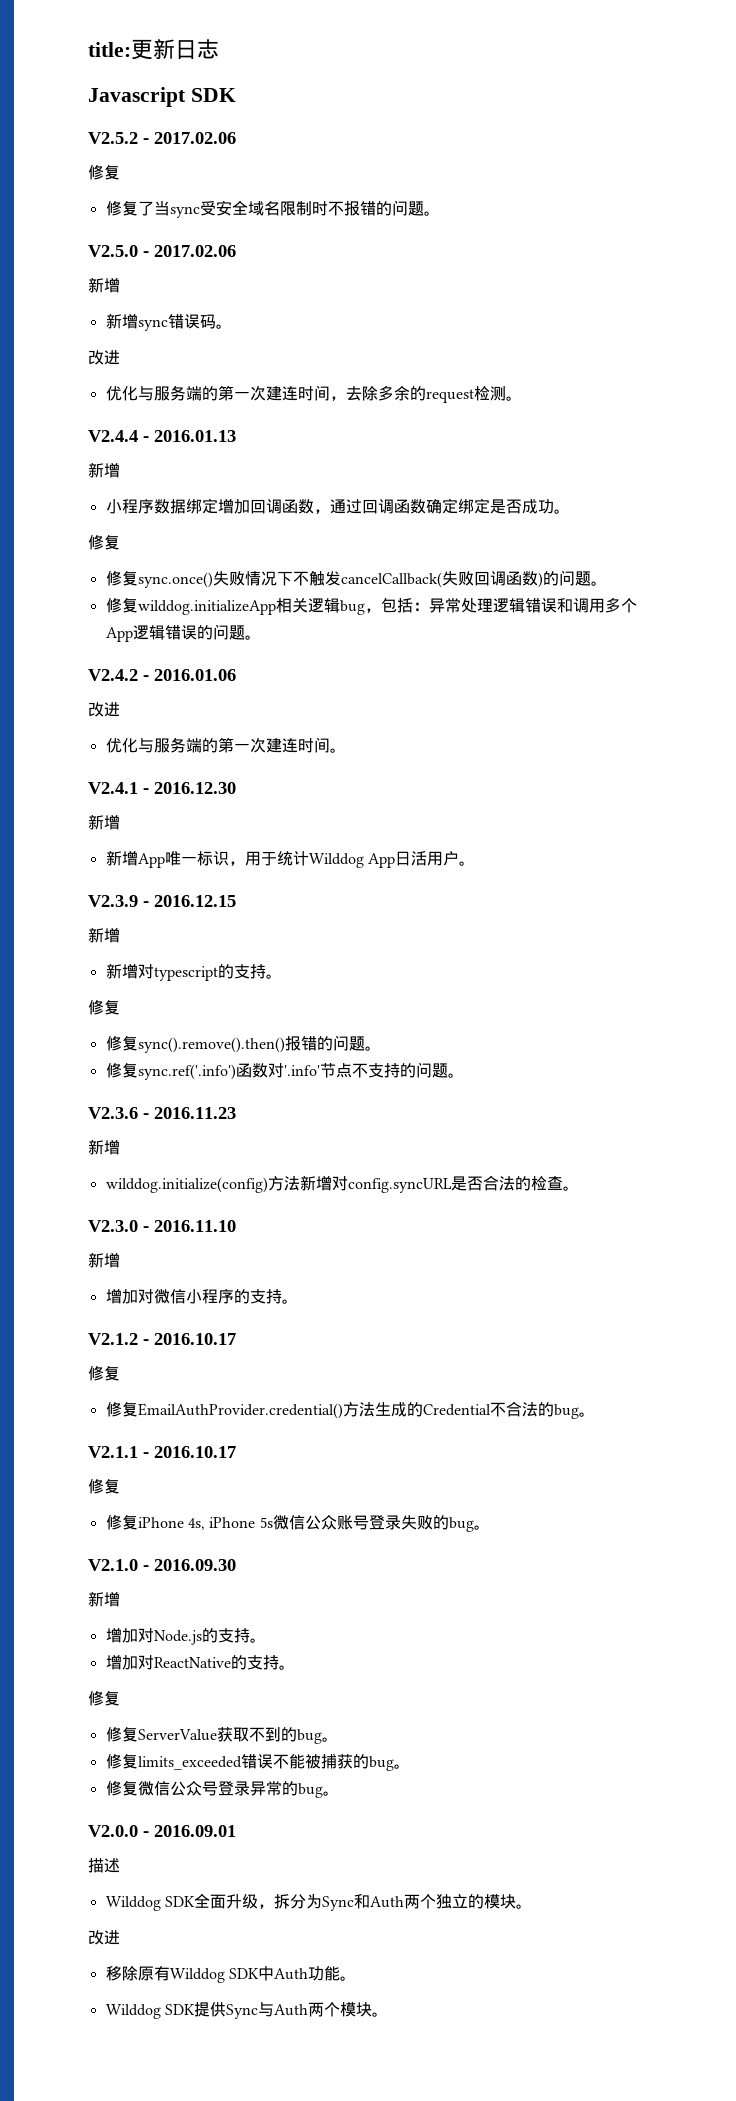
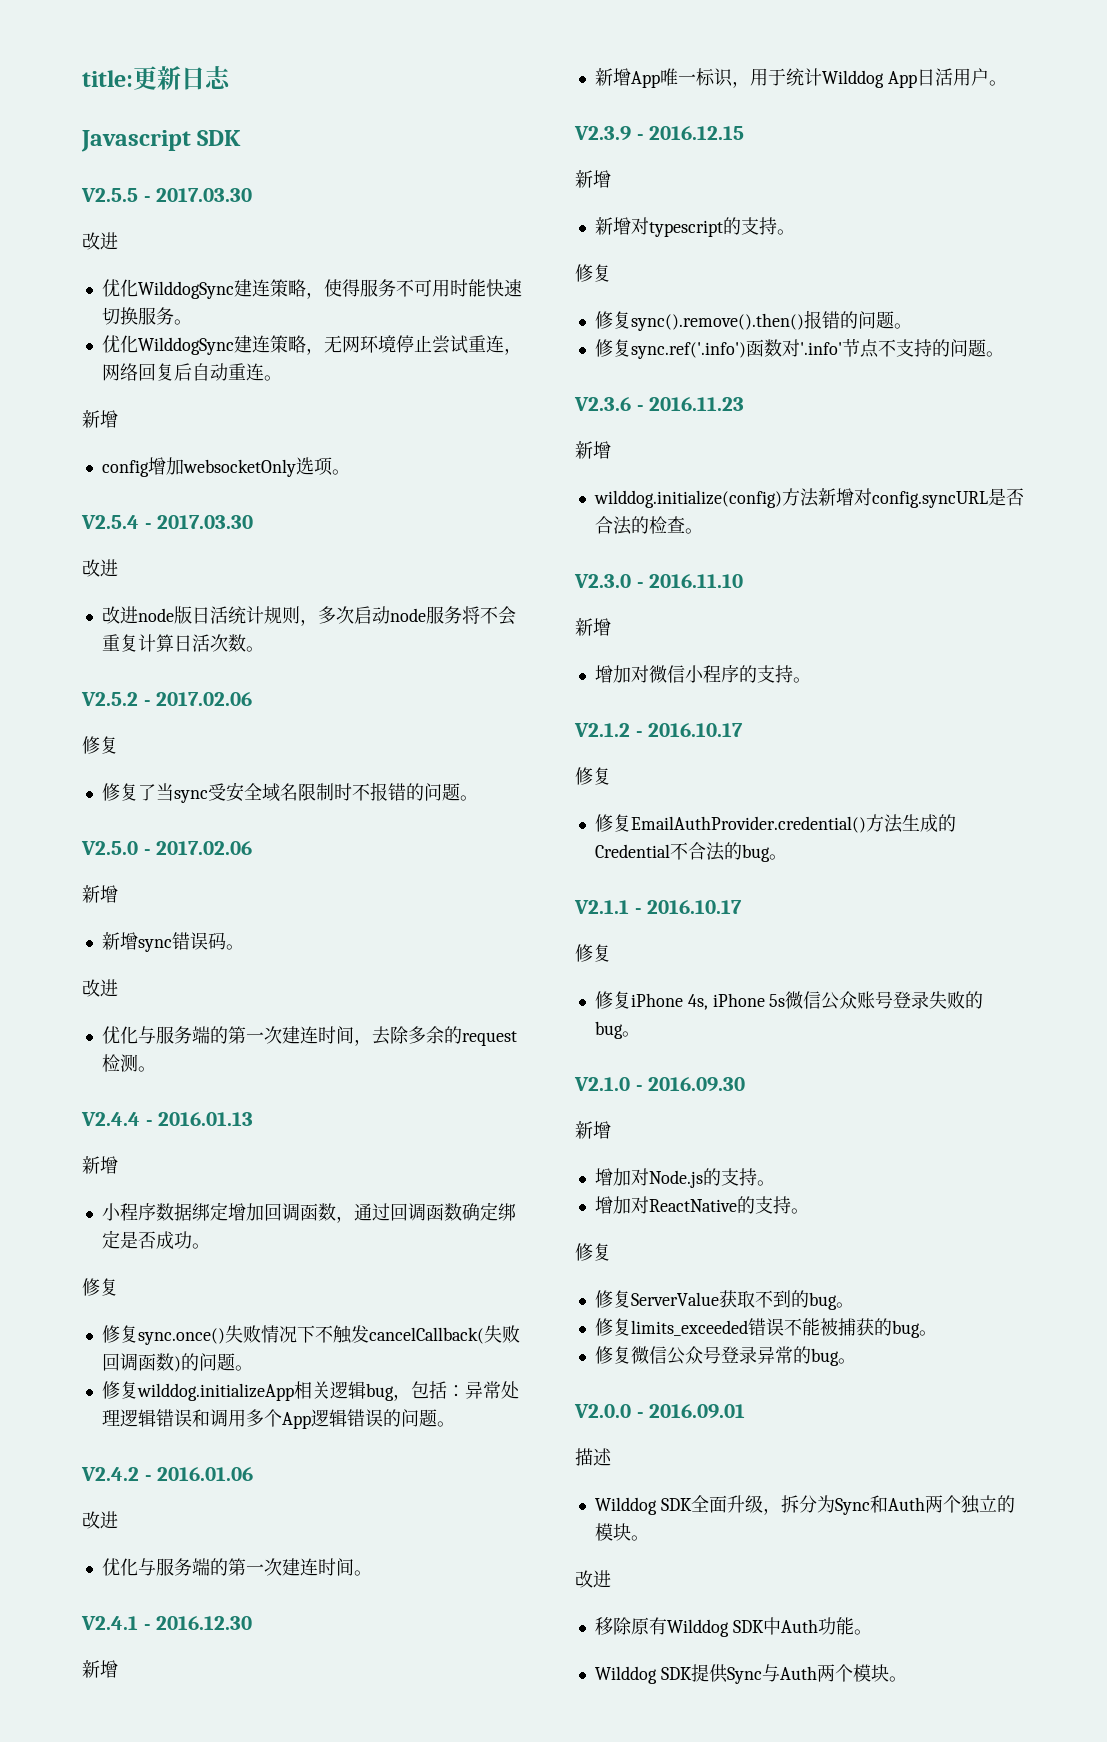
(236, 95) none -> [81,188,253,202] [82,232,118,250] [101,279,522,299] [101,307,192,325] [101,335,522,355] [101,363,282,381] [82,410,118,428] [101,457,350,477] [81,515,254,529] [82,559,118,577] [101,606,516,626] [101,634,264,652] // V2.5.5 - 2017.03.30 // 改进 // 优化WilddogSync建连策略，使得服务不可用时能快速切换服务。 // 优化WilddogSync建连策略，无网环境停止尝试重连，网络回复后自动重连。 // 新增 // config增加websocketOnly选项。 // V2.5.4 - 2017.03.30 // 改进 // 改进node版日活统计规则，多次启动node服务将不会重复计算日活次数。

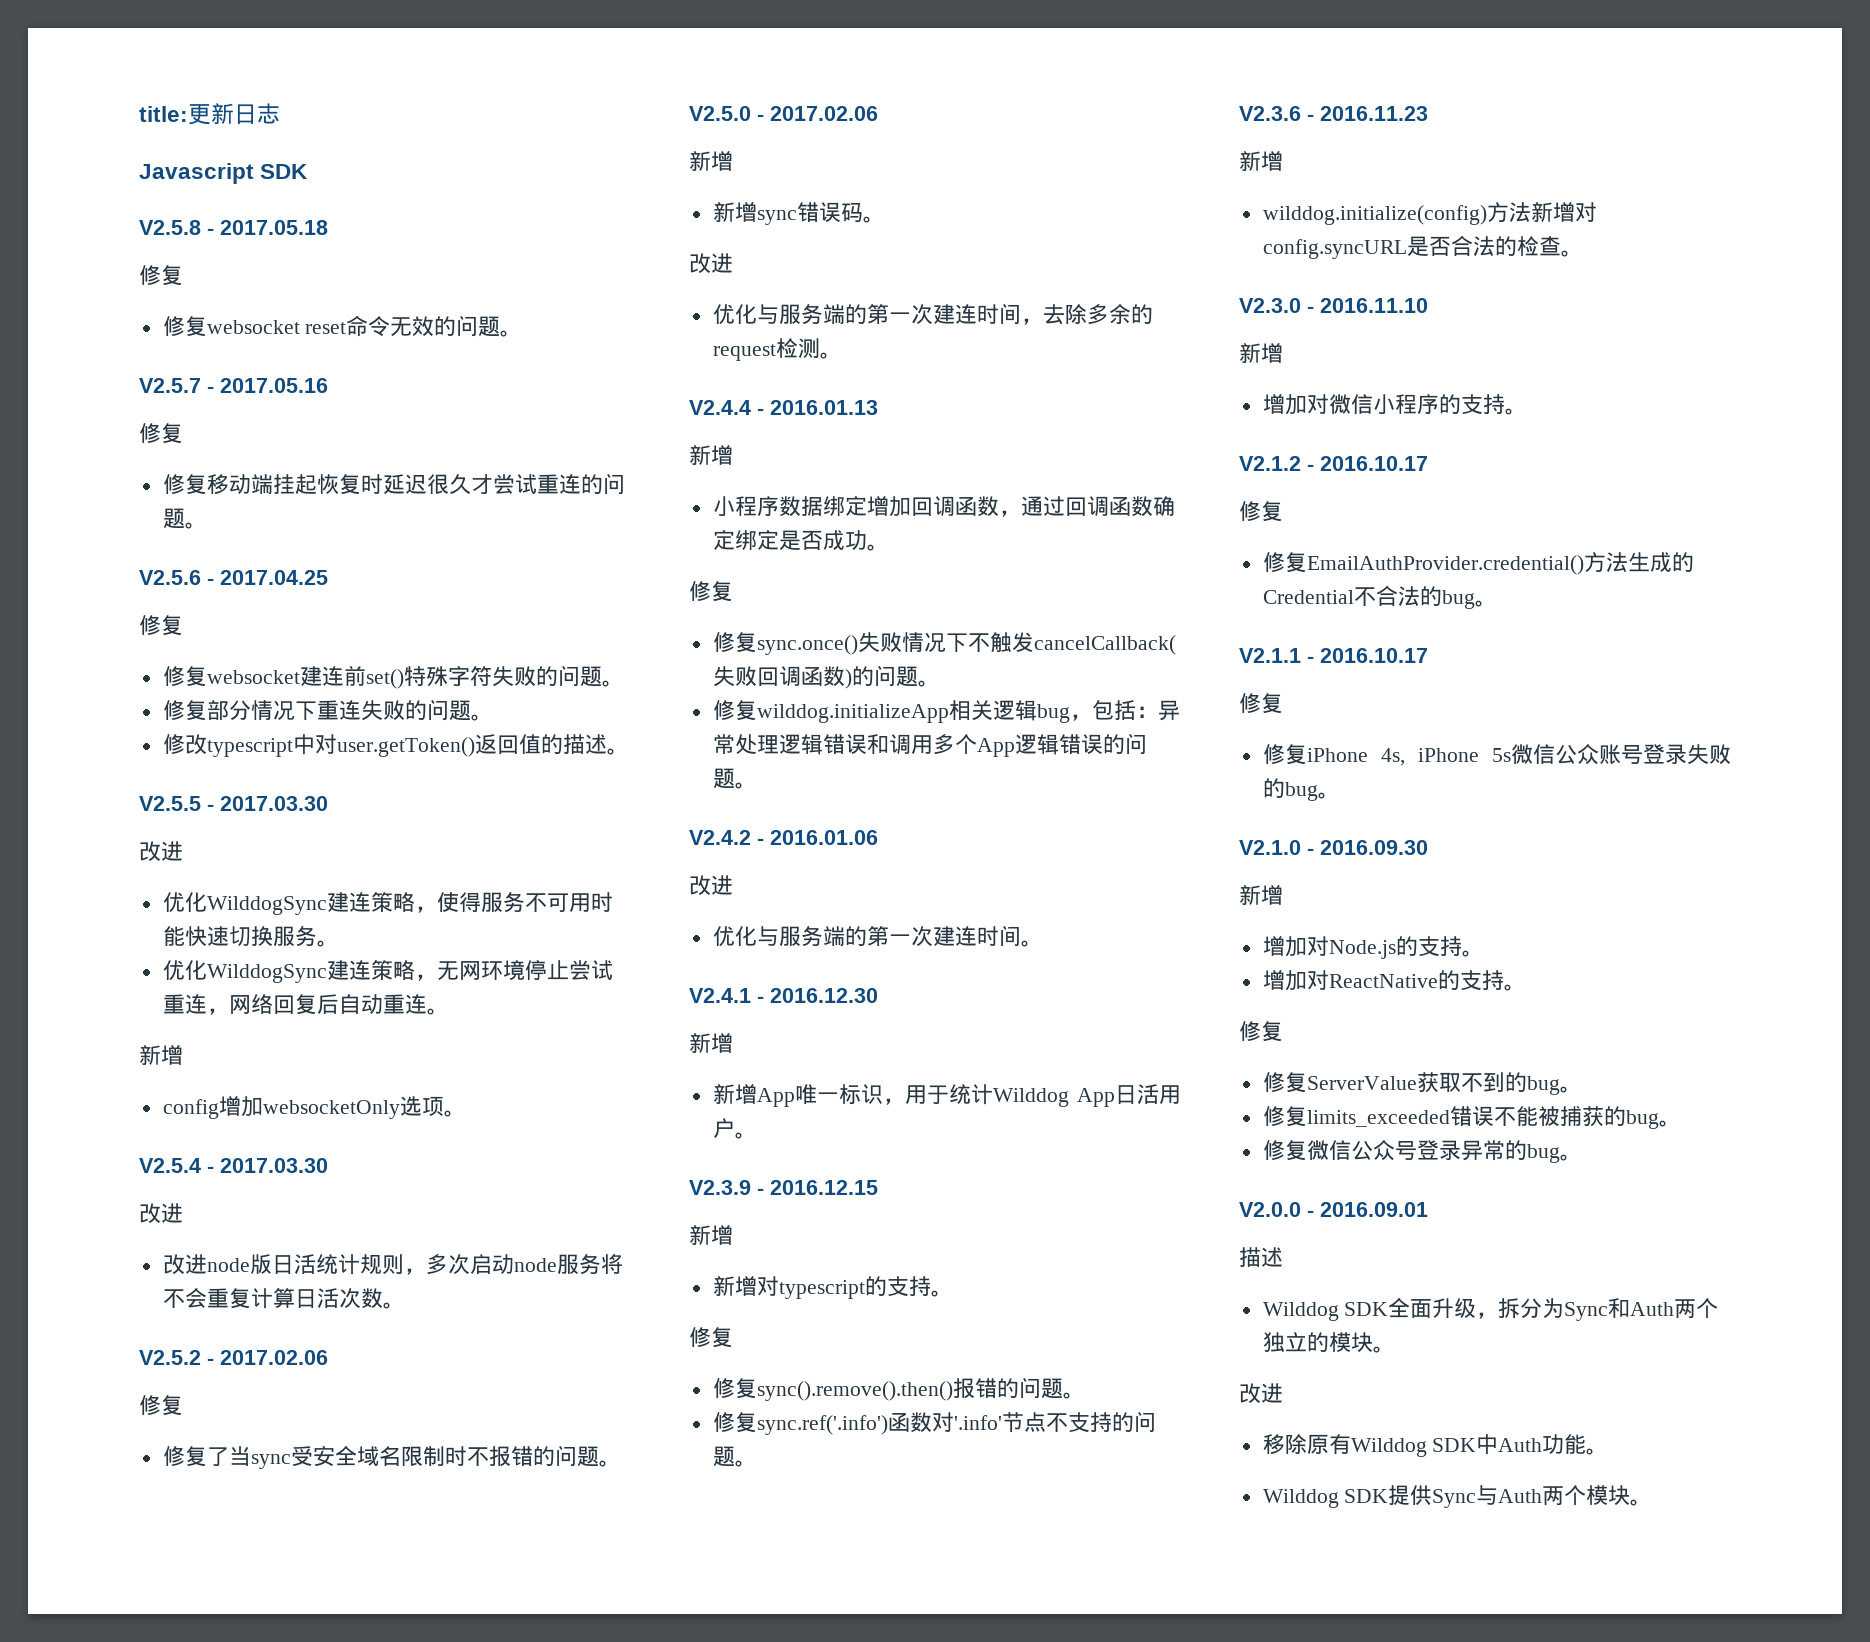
(242, 138) none -> [139,220,328,235] [139,265,183,286] [162,315,523,337] [139,378,328,393] [139,423,183,444] [162,473,625,495] [162,508,207,529] [139,570,328,585] [139,615,183,636] [162,665,624,689] [162,699,493,721] [162,734,629,757] // V2.5.8 - 2017.05.18 // 修复 // 修复websocket reset命令无效的问题。 // V2.5.7 - 2017.05.16 // 修复 // 修复移动端挂起恢复时延迟很久才尝试重连的问题。 // V2.5.6 - 2017.04.25 // 修复 // 修复websocket建连前set()特殊字符失败的问题。 // 修复部分情况下重连失败的问题。 // 修改typescript中对user.getToken()返回值的描述。

